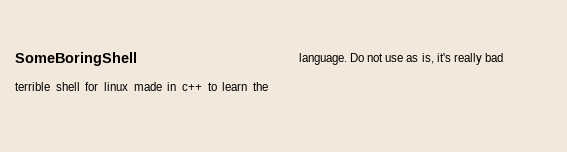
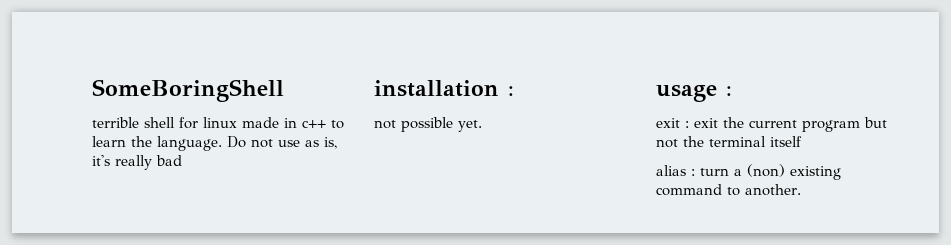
(503, 57) none -> [374,80,514,97] [374,117,482,132] [656,85,732,102] [656,117,887,132] [656,136,802,148] [656,164,841,180] [656,184,801,196] // installation : // not possible yet. // usage : // exit : exit the current program but not the terminal itself // alias : turn a (non) existing command to another.

